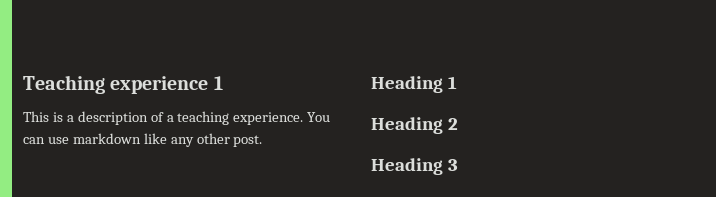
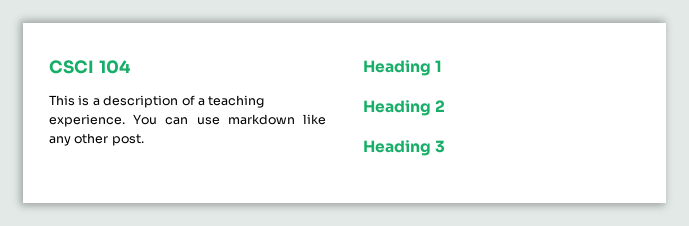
[23,75,223,94] Teaching experience 1 -> [49,60,131,74] CSCI 104

